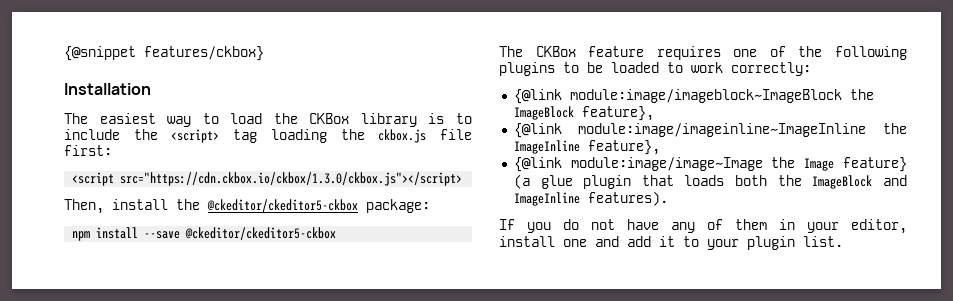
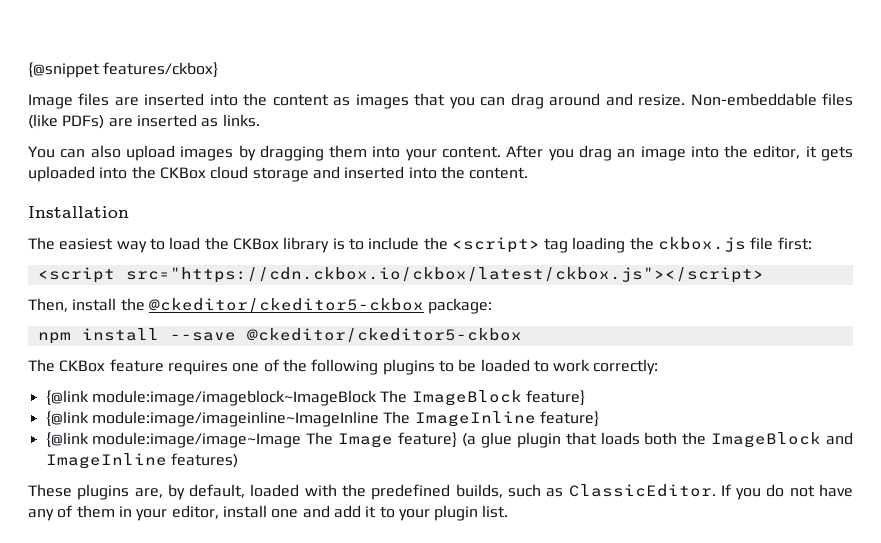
(264, 53) none -> [28,93,854,109] [28,114,260,129] [28,145,853,161] [28,166,529,182] // Image files are inserted into the content as images that you can drag around and resize. Non-embeddable files (like PDFs) are inserted as links. // You can also upload images by dragging them into your content. After you drag an image into the editor, it gets uploaded into the CKBox cloud storage and inserted into the content.
[120,172,463,186] src="https://cdn.ckbox.io/ckbox/1.3.0/ckbox.js"></script> -> [125,267,764,283] src="https://cdn.ckbox.io/ckbox/latest/ckbox.js"></script>
[849,89,874,100] [513,106,654,121] the ImageBlock feature}, -> [380,390,585,406] The ImageBlock feature}
[883,123,907,134] [513,140,660,155] the ImageInline feature}, -> [383,411,599,427] The ImageInline feature}
[771,157,796,168] the -> [306,432,334,445] The
[587,191,668,206] features). // -> [170,453,238,468] [28,484,716,500] features) // These plugins are, by default, loaded with the predefined builds, such as ClassicEditor.

